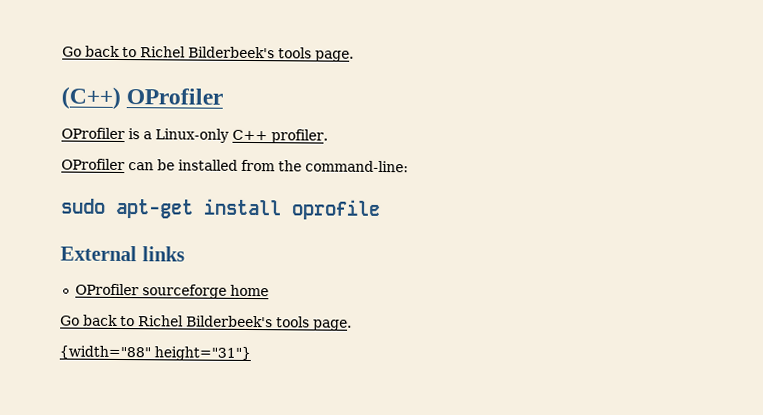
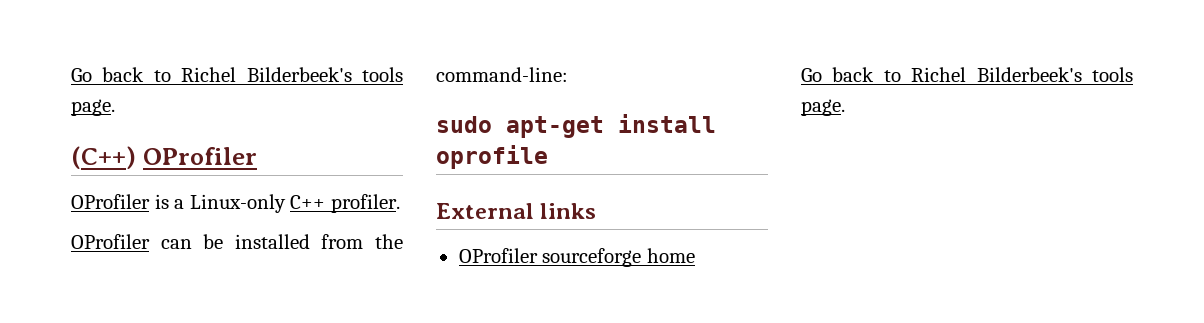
[59,345,251,362] // {width="88" height="31"} -> (845, 107) none

